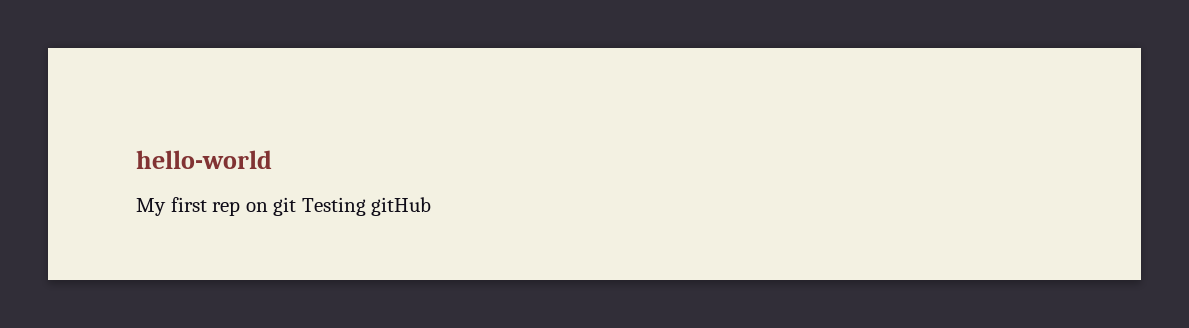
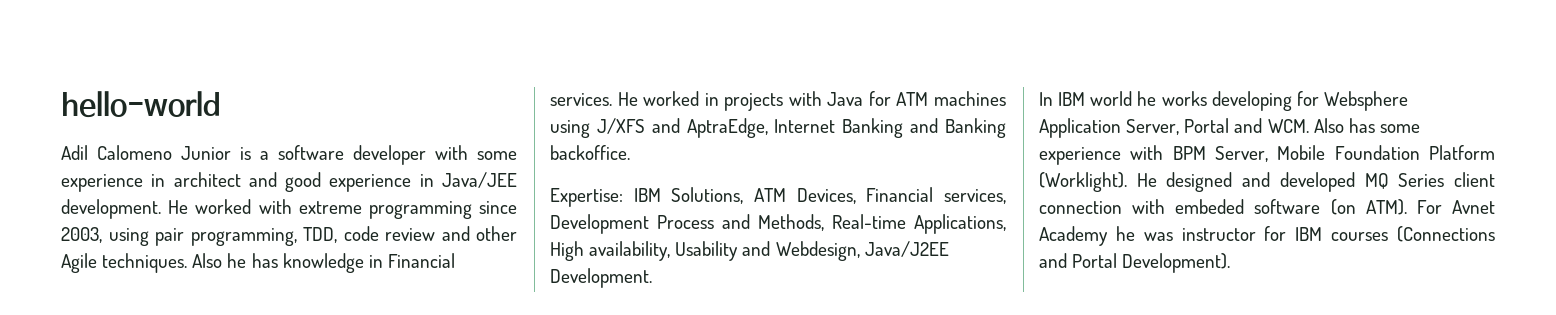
[136,197,432,216] My first rep on git Testing gitHub -> [61,145,517,165] [61,172,518,192] [61,199,517,219] [61,226,517,246] [61,253,455,273] [550,91,1006,111] [550,118,1007,138] [550,145,630,160] [550,187,1006,207] [550,214,1006,234] [550,241,949,261] [550,268,652,288] [1039,91,1408,111] [1039,118,1420,138] [1039,145,1495,165] [1039,172,1495,192] [1039,199,1495,215] [1039,226,1495,246] [1039,253,1231,273] Adil Calomeno Junior is a software developer with some experience in architect and good experience in Java/JEE development. He worked with extreme programming since 2003, using pair programming, TDD, code review and other Agile techniques. Also he has knowledge in Financial services. He worked in projects with Java for ATM machines using J/XFS and AptraEdge, Internet Banking and Banking backoffice. // Expertise: IBM Solutions, ATM Devices, Financial services, Development Process and Methods, Real-time Applications, High availability, Usability and Webdesign, Java/J2EE Development. // In IBM world he works developing for Websphere Application Server, Portal and WCM. Also has some experience with BPM Server, Mobile Foundation Platform (Worklight). He designed and developed MQ Series client connection with embeded software (on ATM). For Avnet Academy he was instructor for IBM courses (Connections and Portal Development).

